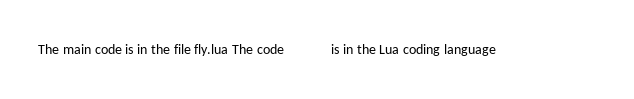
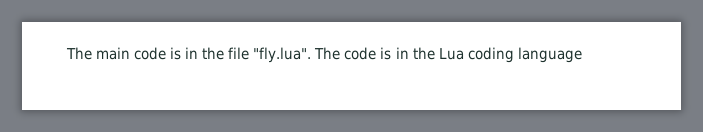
[194,44,229,56] fly.lua -> [253,47,312,63] "fly.lua".

